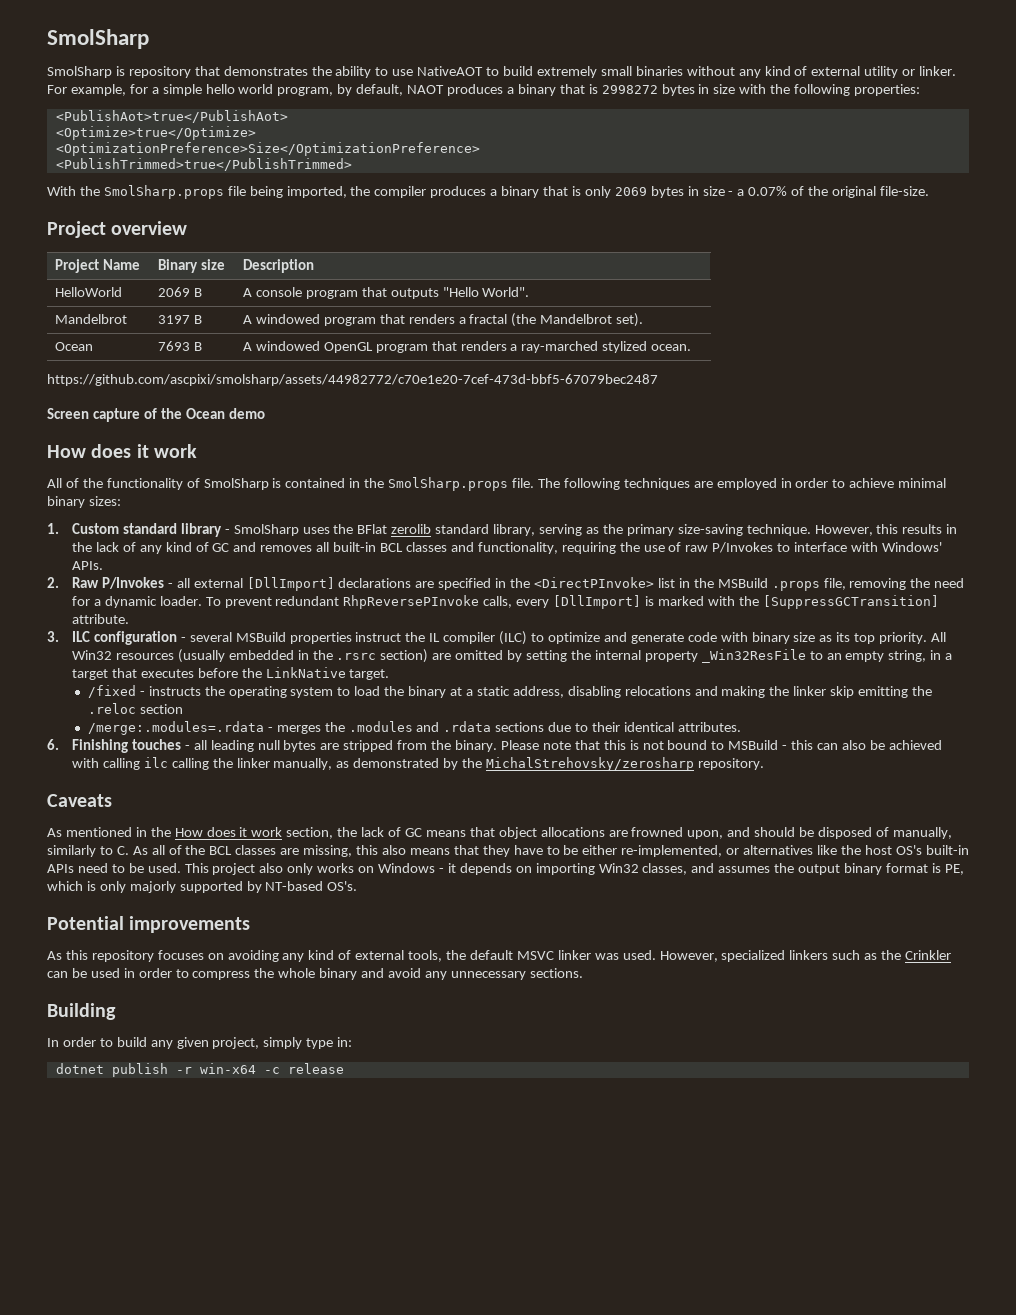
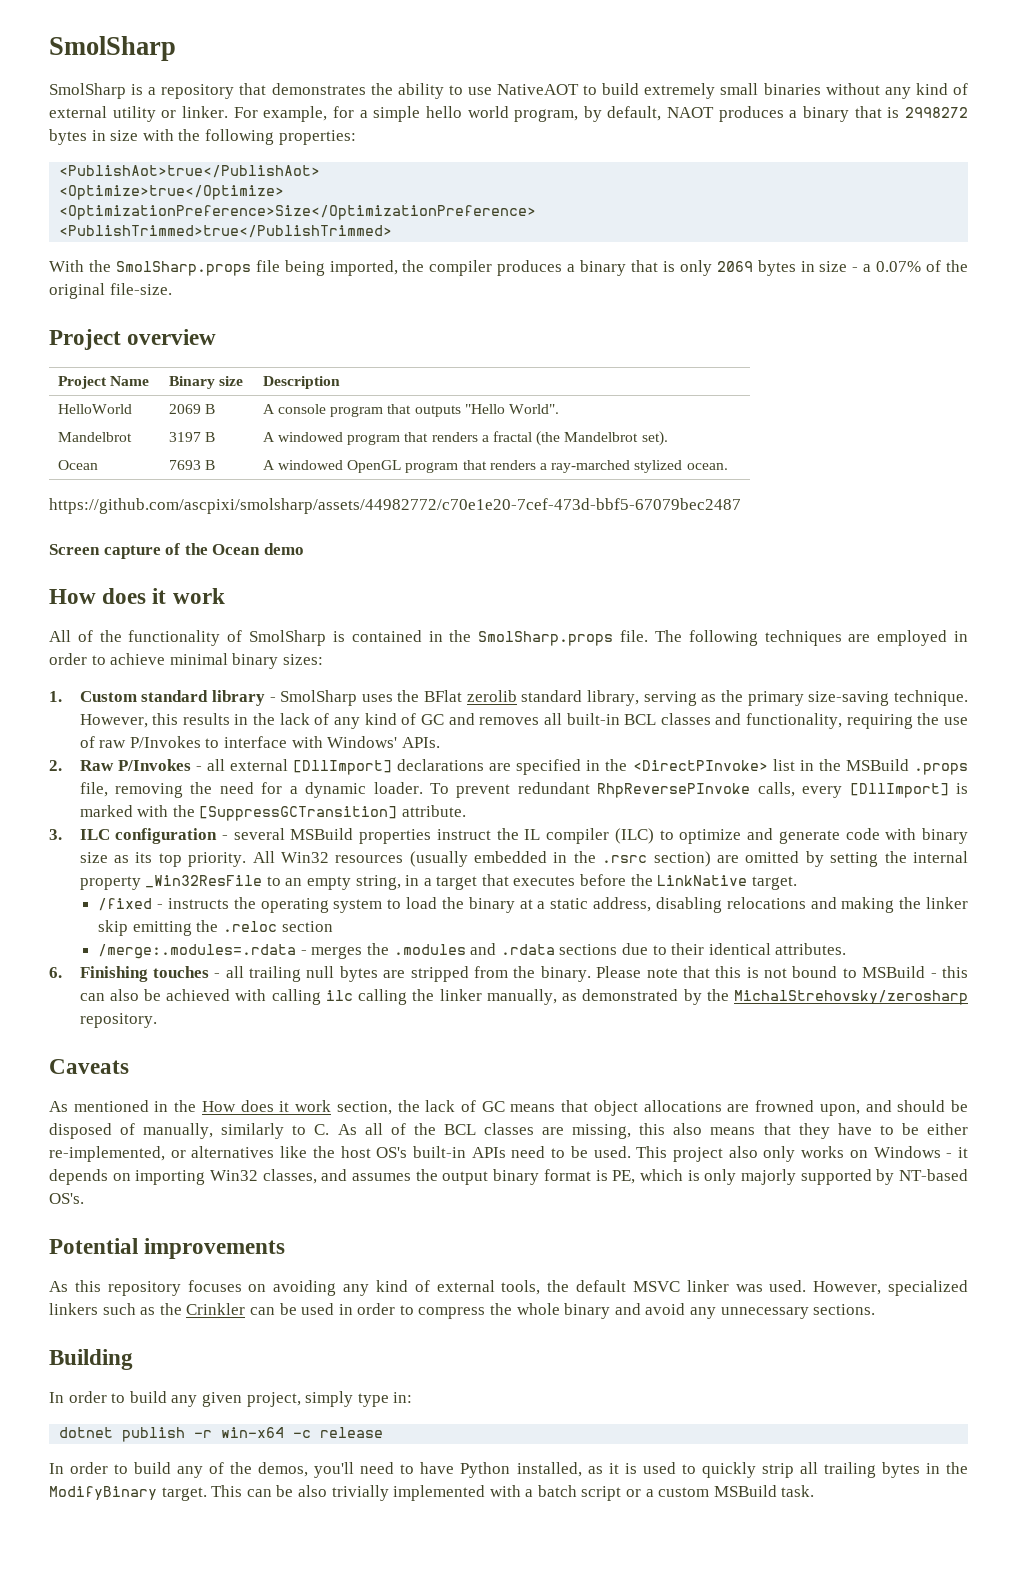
(125, 71) none -> [148,87,157,95] a
[210,740,254,752] leading -> [249,966,302,982] trailing
(344, 1068) none -> [49,1462,968,1478] [49,1485,815,1501] // In order to build any of the demos, you'll need to have Python installed, as it is used to quickly strip all trailing bytes in the ModifyBinary target. This can be also trivially implemented with a batch script or a custom MSBuild task.

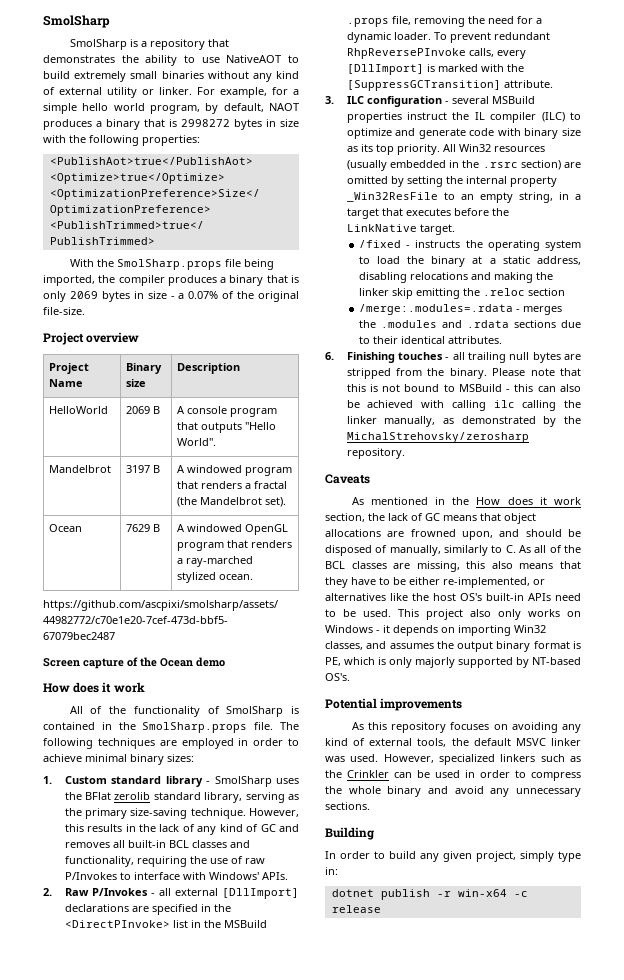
[168,460,201,470] 7693 -> [126,524,151,532] 7629
[49,1462,968,1478] [49,1485,815,1501] // In order to build any of the demos, you'll need to have Python installed, as it is used to quickly strip all trailing bytes in the ModifyBinary target. This can be also trivially implemented with a batch script or a custom MSBuild task. -> (381, 909) none

